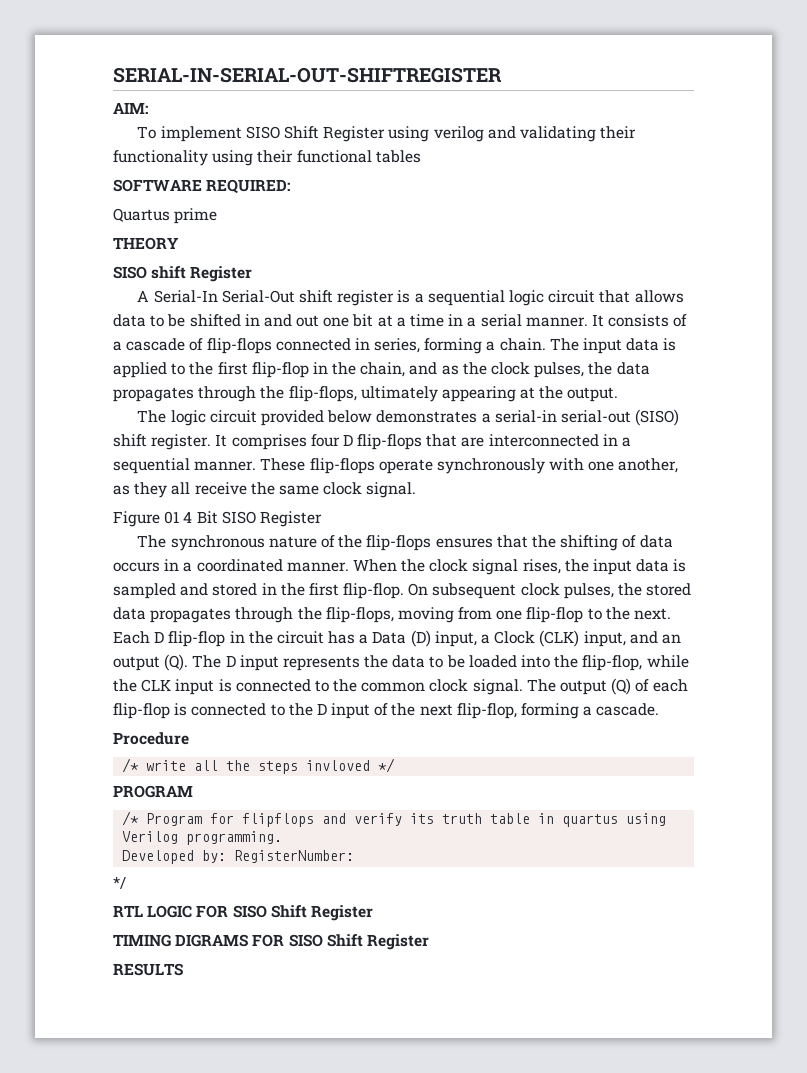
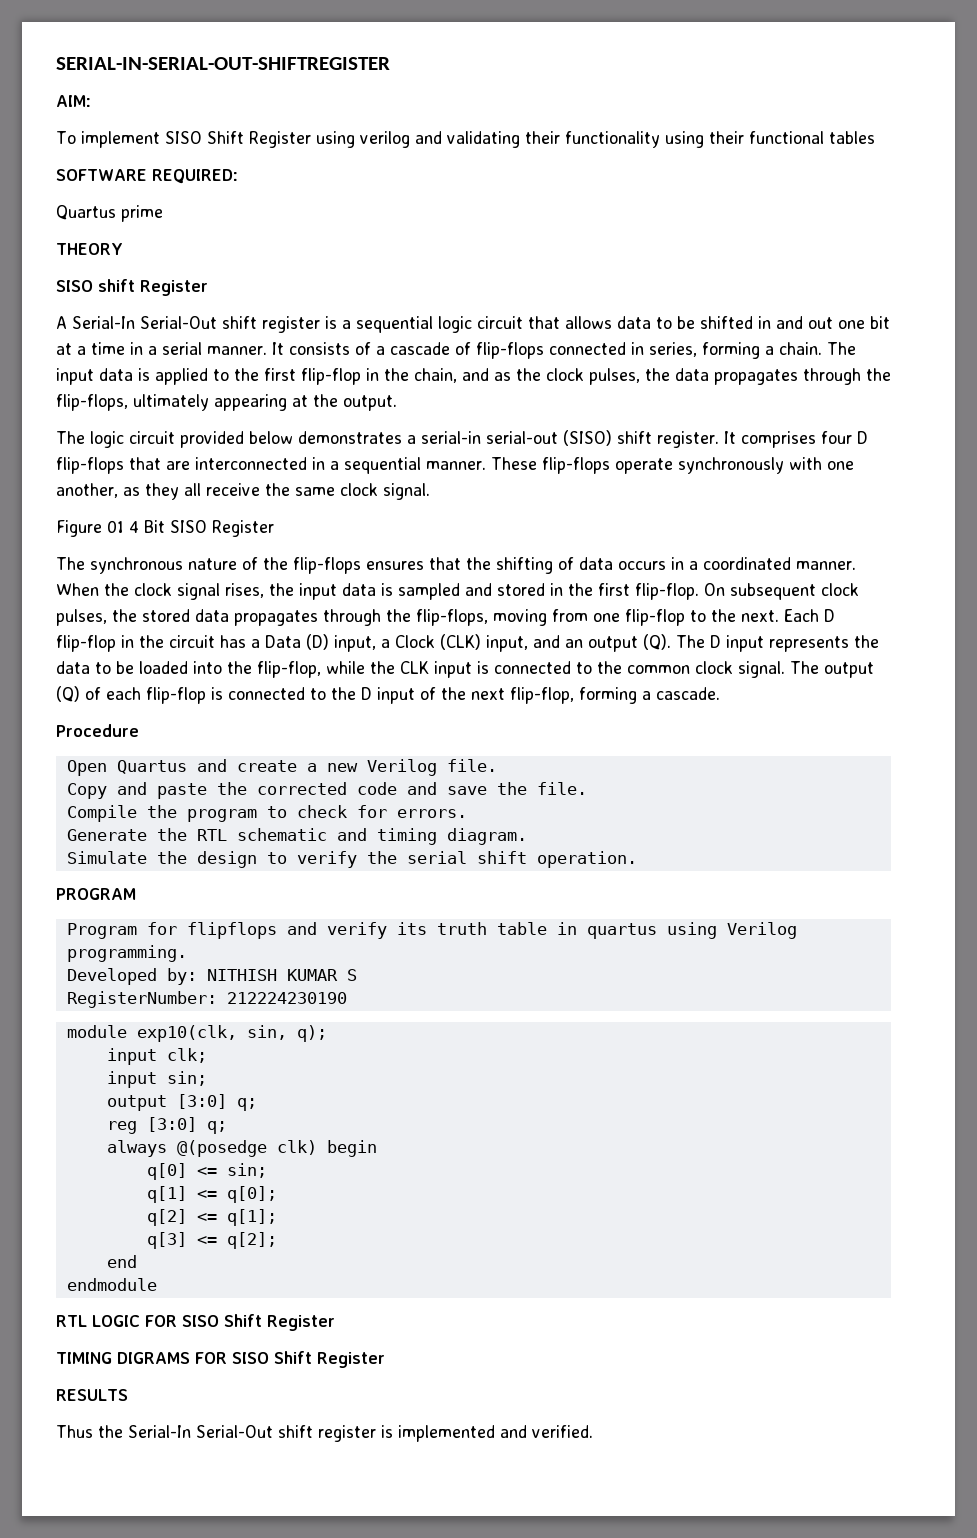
[122,758,396,774] /* write all the steps invloved */ -> [66,759,497,776] [66,782,587,799] [66,805,467,822] [66,828,527,845] [66,851,637,868] Open Quartus and create a new Verilog file. // Copy and paste the corrected code and save the file. // Compile the program to check for errors. // Generate the RTL schematic and timing diagram. // Simulate the design to verify the serial shift operation.
[122,811,140,826] /* -> (136, 894) none
[234,850,355,863] [113,876,126,889] RegisterNumber: // */ -> [206,969,357,981] [66,991,347,1008] [66,1025,327,1042] [106,1048,207,1065] [106,1071,207,1088] [106,1094,257,1111] [106,1117,227,1134] [106,1140,377,1157] [146,1163,267,1180] [146,1186,277,1203] [146,1209,277,1226] [146,1232,277,1249] [106,1255,137,1268] [66,1278,157,1291] NITHISH KUMAR S // RegisterNumber: 212224230190 // module exp10(clk, sin, q); // input clk; // input sin; // output [3:0] q; // reg [3:0] q; // always @(posedge clk) begin // q[0] <= sin; // q[1] <= q[0]; // q[2] <= q[1]; // q[3] <= q[2]; // end // endmodule
(183, 969) none -> [56,1425,593,1442] // Thus the Serial-In Serial-Out shift register is implemented and verified.

